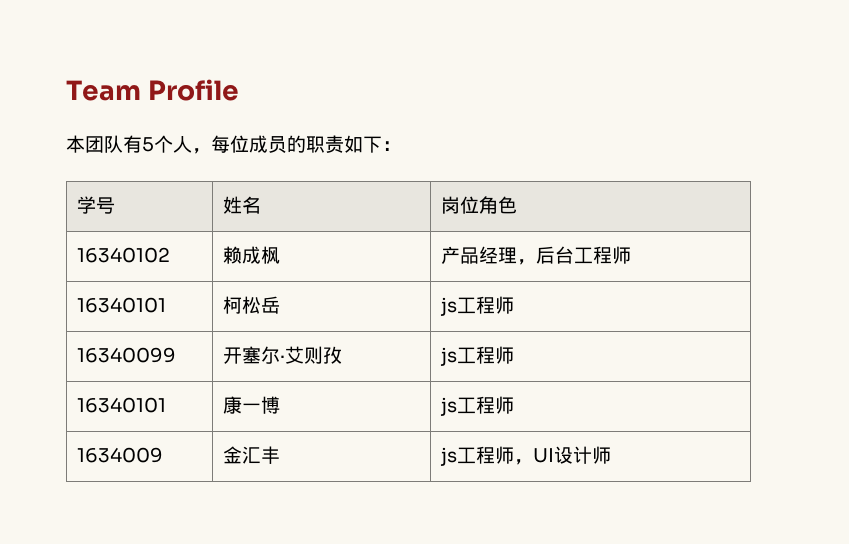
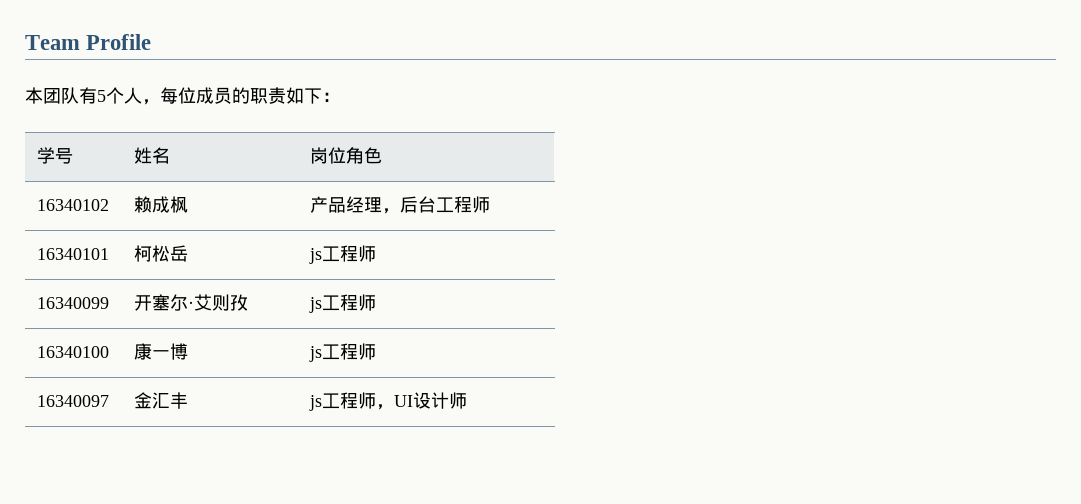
[76,397,166,413] 16340101 -> [37,346,110,358] 16340100
[76,447,163,463] 1634009 -> [37,395,110,407] 16340097

